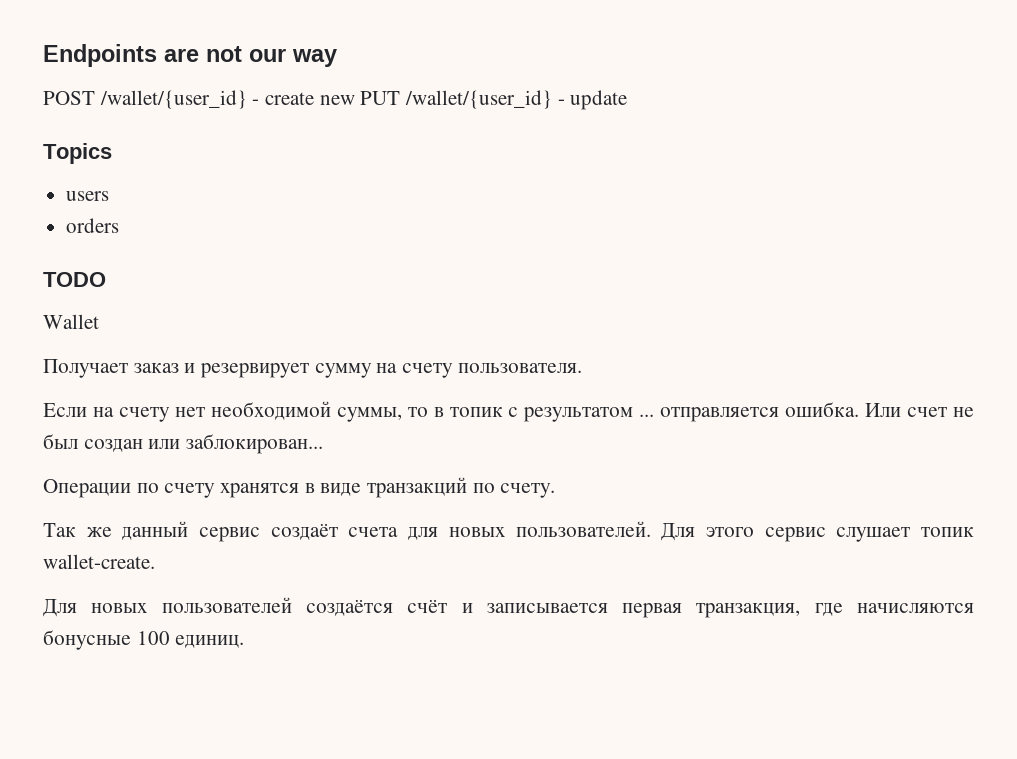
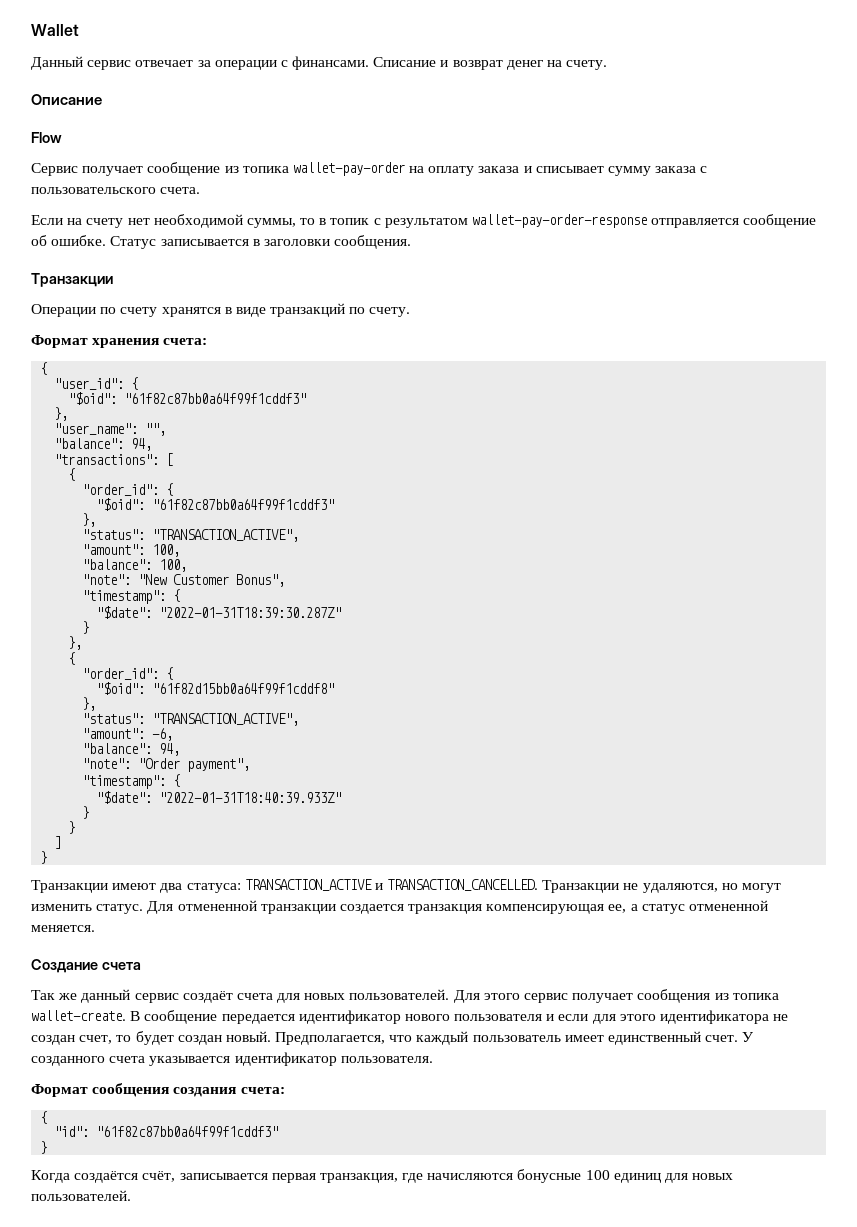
[43,44,337,67] [43,90,628,110] [43,143,112,164] [66,191,110,201] [66,218,120,233] [43,272,106,287] [43,314,99,329] [43,359,582,378] Endpoints are not our way // POST /wallet/{user_id} - create new PUT /wallet/{user_id} - update // Topics // users // orders // TODO // Wallet // Получает заказ и резервирует сумму на счету пользователя. -> [31,24,79,36] [31,56,608,70] [31,94,102,105] [31,132,62,143] [31,162,708,176] [31,187,201,194] Wallet // Данный сервис отвечает за операции с финансами. Списание и возврат денег на счету. // Описание // Flow // Сервис получает сообщение из топика wallet-pay-order на оплату заказа и списывает сумму заказа с пользовательского счета.
[639,402,974,422] [43,434,324,454] ... отправляется ошибка. Или счет не был создан или заблокирован... -> [472,214,817,228] [31,235,412,249] [31,273,113,287] wallet-pay-order-response отправляется сообщение об ошибке. Статус записывается в заголовки сообщения. // Транзакции
(556, 490) none -> [31,335,208,348] [40,362,48,375] [54,377,139,390] [68,392,307,405] [54,407,69,421] [54,423,167,436] [54,438,153,451] [54,453,174,466] [68,468,76,481] [82,483,174,496] [96,498,335,511] [82,513,97,527] [82,529,300,542] [82,544,181,557] [82,559,188,572] [82,574,286,587] [82,589,181,604] [96,606,342,619] [82,621,90,634] [68,636,83,650] [68,652,76,665] [82,667,174,680] [96,682,335,695] [82,697,97,711] [82,713,300,726] [82,728,174,741] [82,743,181,756] [82,758,251,772] [82,774,181,789] [96,791,342,804] [82,806,90,819] [68,821,76,834] [54,836,62,849] [40,851,48,864] [31,879,782,893] [31,900,769,914] [31,925,95,932] [31,959,141,973] // Формат хранения счета: // { // "user_id": { // "$oid": "61f82c87bb0a64f99f1cddf3" // }, // "user_name": "", // "balance": 94, // "transactions": [ // { // "order_id": { // "$oid": "61f82c87bb0a64f99f1cddf3" // }, // "status": "TRANSACTION_ACTIVE", // "amount": 100, // "balance": 100, // "note": "New Customer Bonus", // "timestamp": { // "$date": "2022-01-31T18:39:30.287Z" // } // }, // { // "order_id": { // "$oid": "61f82d15bb0a64f99f1cddf8" // }, // "status": "TRANSACTION_ACTIVE", // "amount": -6, // "balance": 94, // "note": "Order payment", // "timestamp": { // "$date": "2022-01-31T18:40:39.933Z" // } // } // ] // } // Транзакции имеют два статуса: TRANSACTION_ACTIVE и TRANSACTION_CANCELLED. Транзакции не удаляются, но могут изменить статус. Для отмененной транзакции создается транзакция компенсирующая ее, а статус отмененной меняется. // Создание счета
[836,527,975,542] [43,554,155,569] [43,597,473,617] слушает топик wallet-create. // Для новых пользователей создаётся счёт и -> [572,989,779,1003] [31,1010,789,1024] [31,1031,754,1045] [31,1052,433,1066] [31,1083,285,1097] [40,1111,48,1124] [54,1126,279,1137] [40,1141,48,1154] [31,1170,176,1183] получает сообщения из топика wallet-create. В сообщение передается идентификатор нового пользователя и если для этого идентификатора не создан счет, то будет создан новый. Предполагается, что каждый пользователь имеет единственный счет. У созданного счета указывается идентификатор пользователя. // Формат сообщения создания счета: // { // "id": "61f82c87bb0a64f99f1cddf3" // } // Когда создаётся счёт,
[175,635,245,648] единиц. -> [613,1173,734,1183] [31,1190,131,1201] единиц для новых пользователей.

